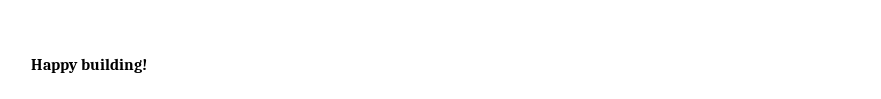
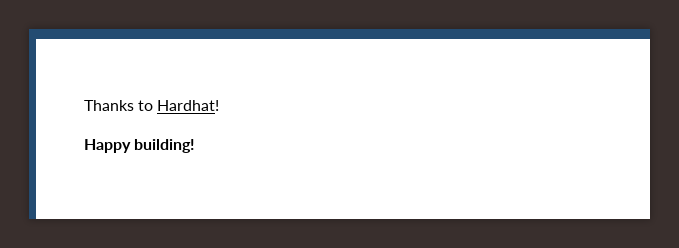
(31, 66) none -> [84,100,220,111] Thanks to Hardhat! //

